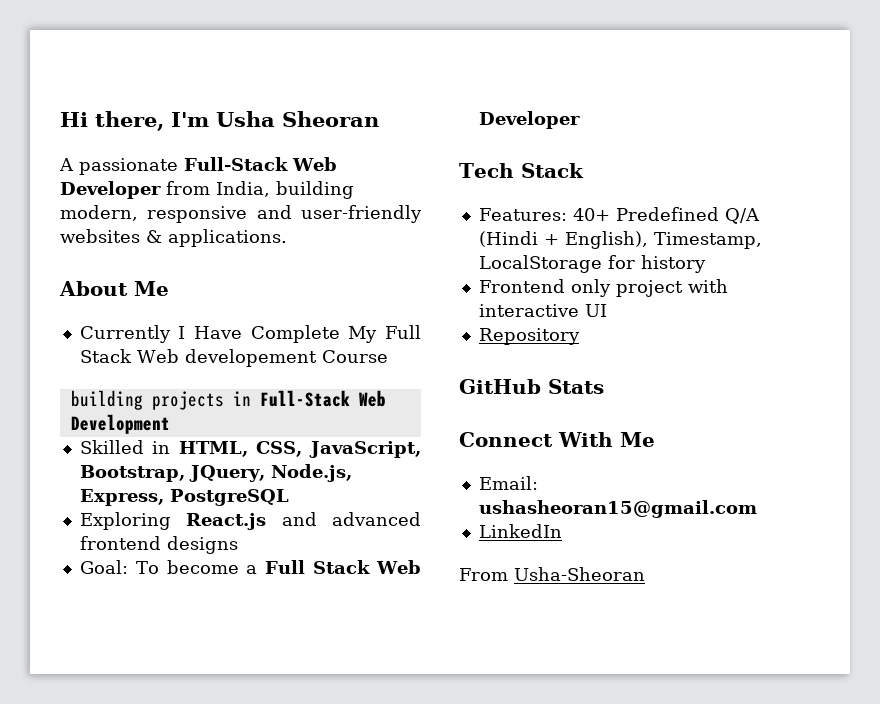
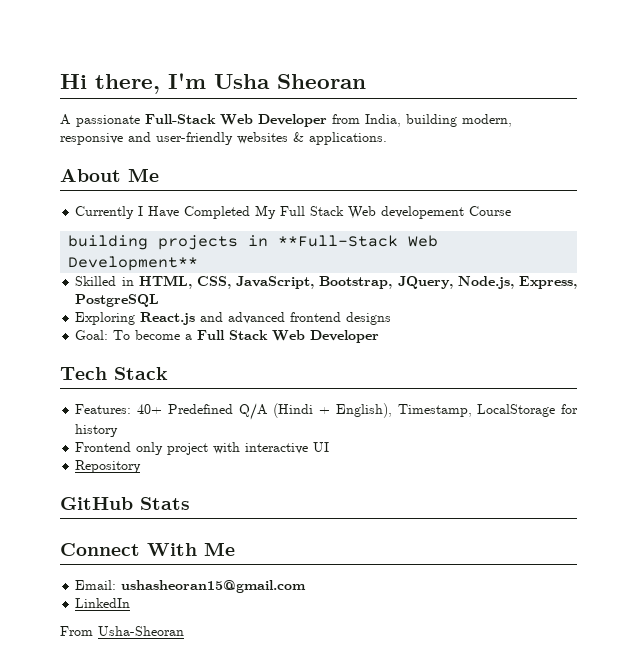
[250,325,340,343] Complete -> [184,206,251,219] Completed
[259,390,386,407] [70,414,170,434] Full-Stack Web Development -> [278,235,439,247] [68,256,199,271] **Full-Stack Web Development**

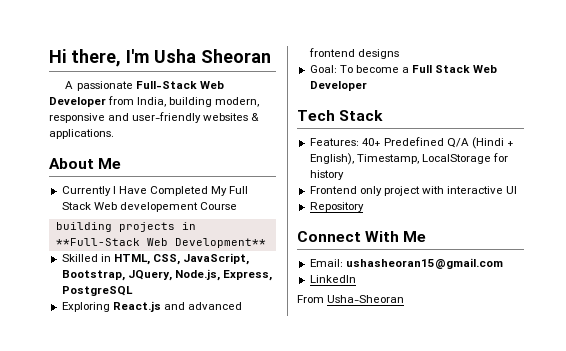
[60,497,190,510] // GitHub Stats -> (364, 207) none

